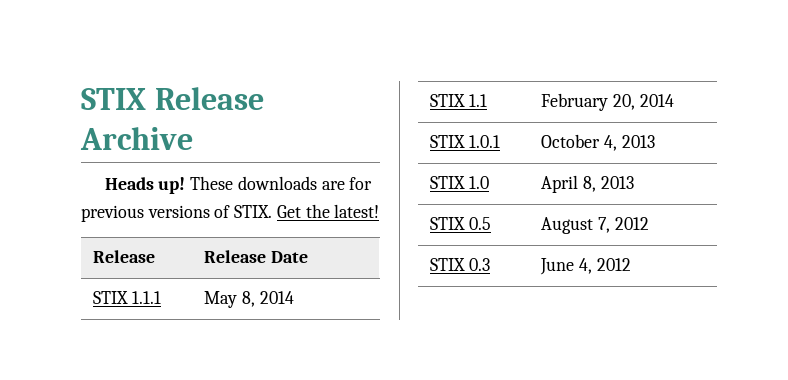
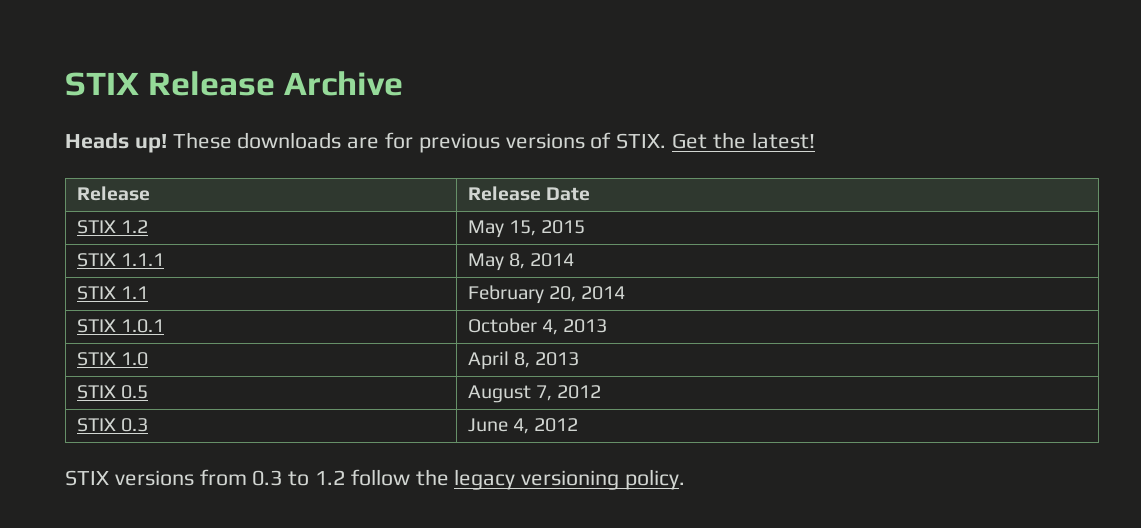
(308, 257) none -> [76,220,148,234] [467,220,586,238] // STIX 1.2 | May 15, 2015
(631, 264) none -> [65,469,686,490] // STIX versions from 0.3 to 1.2 follow the legacy versioning policy.

